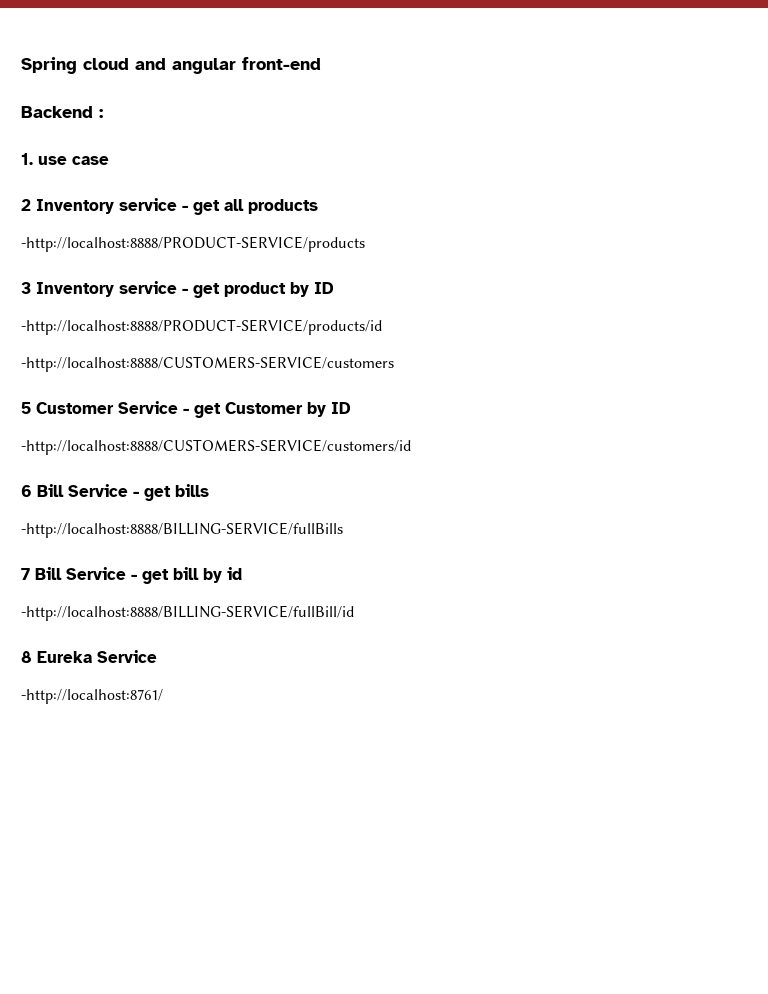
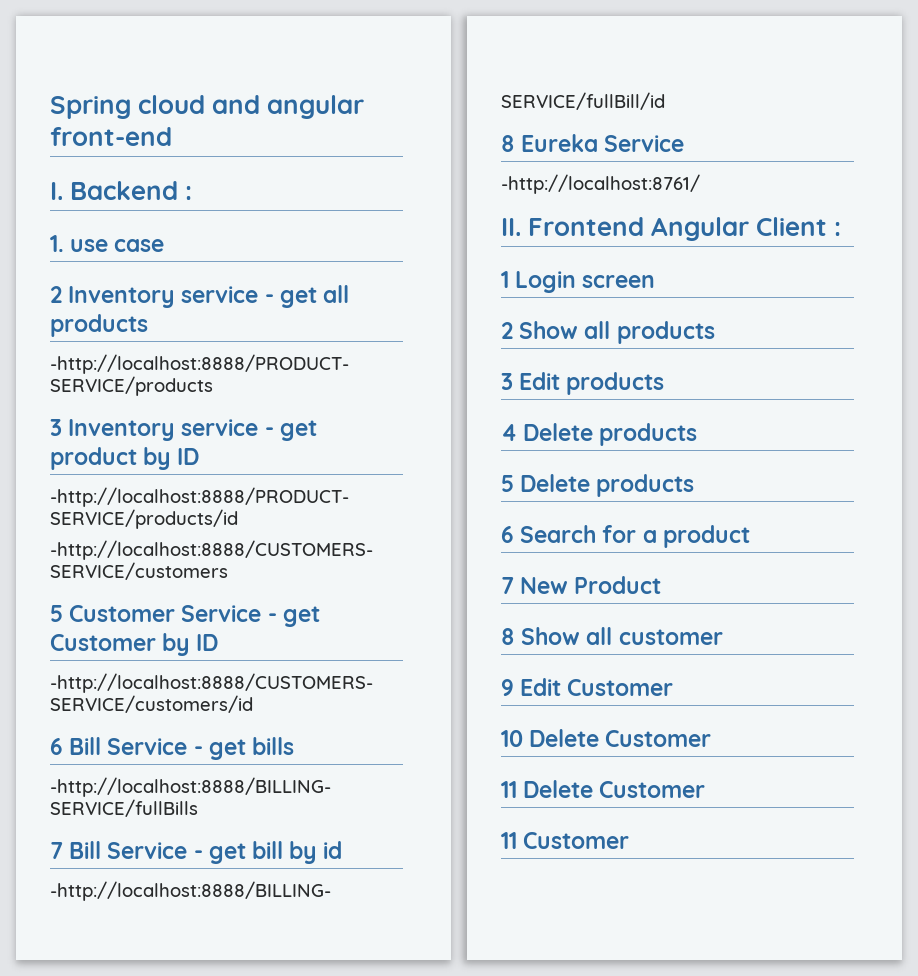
(321, 63) none -> [50,182,63,200] I.
(163, 696) none -> [501,217,842,241] [501,271,656,293] [501,321,715,344] [501,372,665,395] [501,423,698,446] [501,474,695,497] [501,525,750,548] [501,576,662,594] [501,627,723,645] [501,678,674,696] [501,729,712,747] [501,780,706,798] [501,832,630,849] // II. Frontend Angular Client : // 1 Login screen // 2 Show all products // 3 Edit products // 4 Delete products // 5 Delete products // 6 Search for a product // 7 New Product // 8 Show all customer // 9 Edit Customer // 10 Delete Customer // 11 Delete Customer // 11 Customer

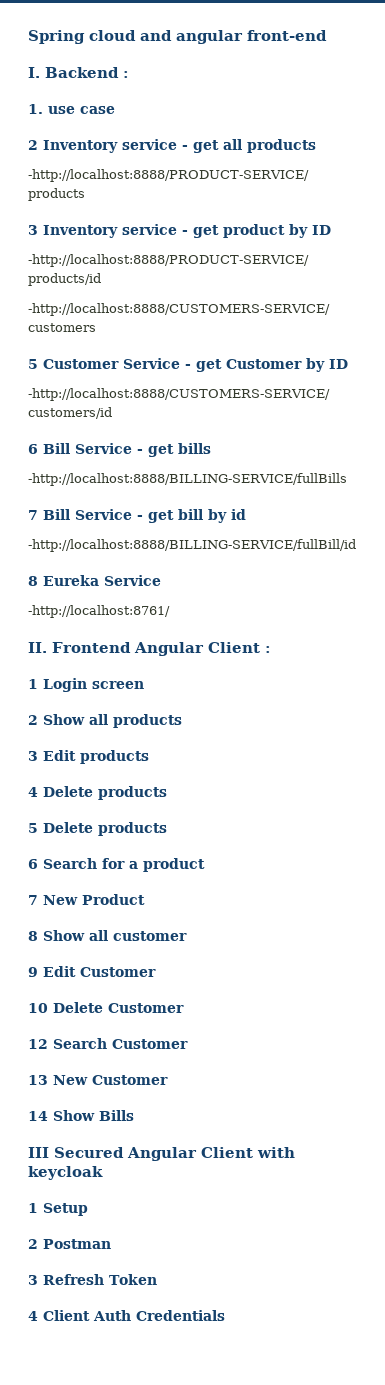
[501,780,706,798] [501,832,630,849] 11 Delete Customer // 11 Customer -> [28,1038,188,1049] [28,1075,168,1085] [28,1110,134,1121] [28,1147,295,1161] [28,1166,103,1180] [28,1203,88,1216] [28,1239,111,1249] [28,1274,157,1285] [28,1310,225,1321] 12 Search Customer // 13 New Customer // 14 Show Bills // III Secured Angular Client with keycloak // 1 Setup // 2 Postman // 3 Refresh Token // 4 Client Auth Credentials

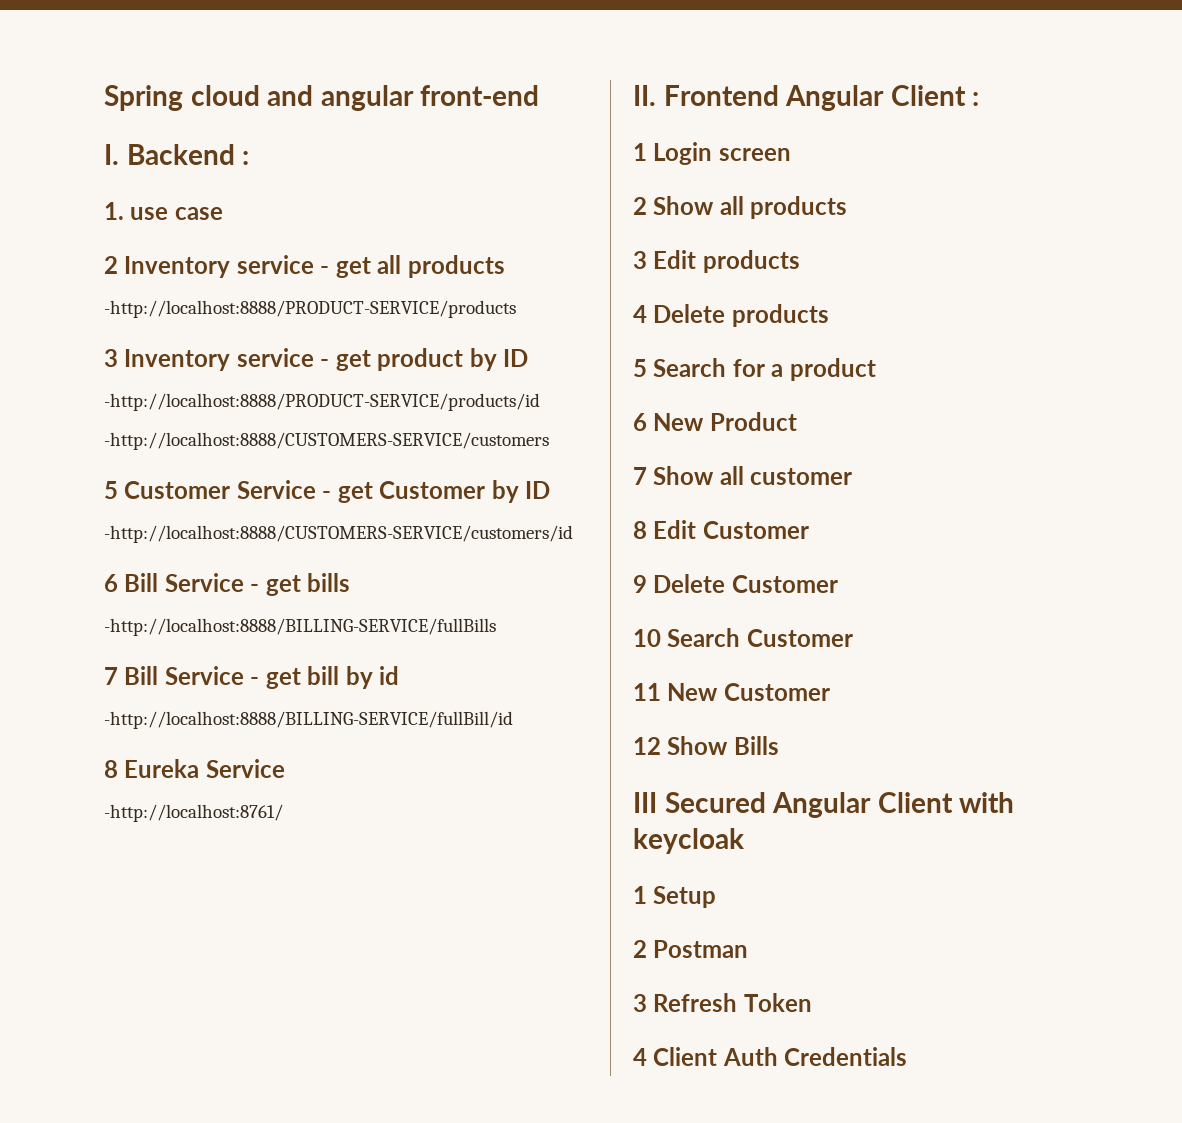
[43,822,167,836] [28,859,38,869] Delete products // 6 -> (647, 368) none
[28,895,38,905] 7 -> [633,413,647,431] 6
[28,931,38,941] 8 -> [633,467,647,485] 7
[28,967,38,977] 9 -> [633,521,647,539] 8
[28,1003,48,1013] 10 -> [633,575,647,593] 9
[28,1039,48,1049] 12 -> [633,629,661,647] 10
[28,1075,48,1085] 13 -> [633,683,661,701] 11
[28,1111,48,1121] 14 -> [633,737,661,755] 12

